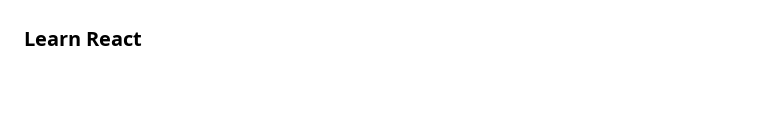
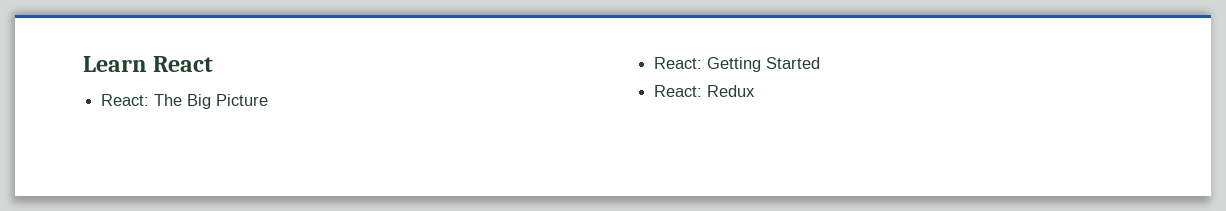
(143, 39) none -> [101,94,269,109] [654,57,821,72] [654,85,756,97] // React: The Big Picture // React: Getting Started // React: Redux

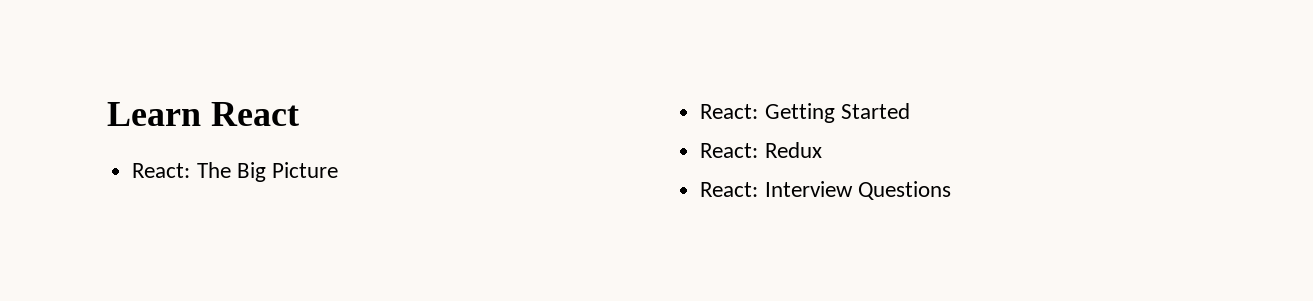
(756, 91) none -> [700,181,951,200] // React: Interview Questions

